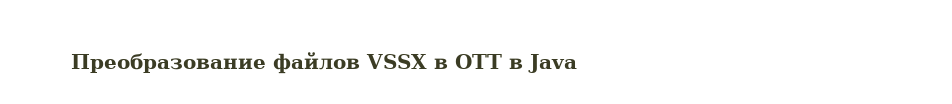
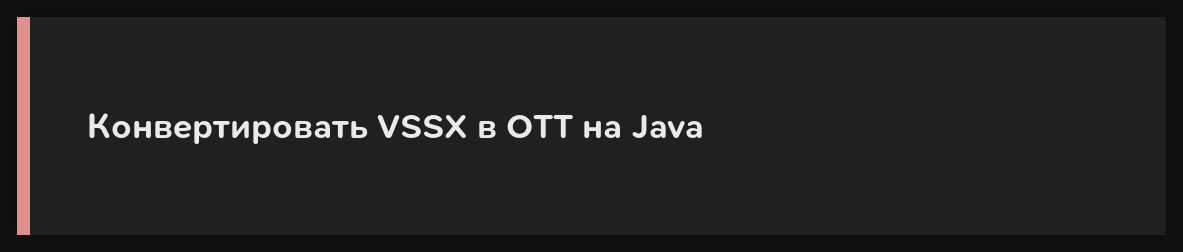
[71,52,360,74] Преобразование файлов -> [87,112,368,144] Конвертировать
[508,58,523,69] в -> [582,120,623,138] на

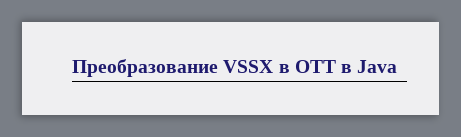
[87,112,368,144] Конвертировать -> [72,59,218,77] Преобразование
[582,120,623,138] на -> [341,64,353,73] в

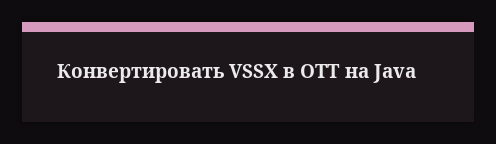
[72,59,218,77] Преобразование -> [57,64,224,83] Конвертировать
[341,64,353,73] в -> [344,67,369,78] на

